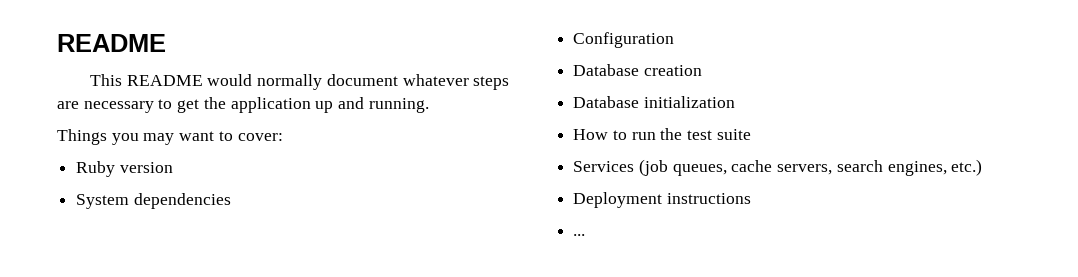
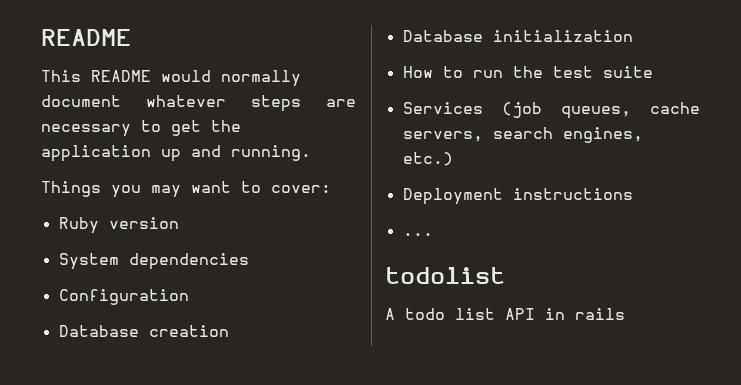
(586, 235) none -> [385,267,505,284] [385,308,625,320] // todolist // A todo list API in rails

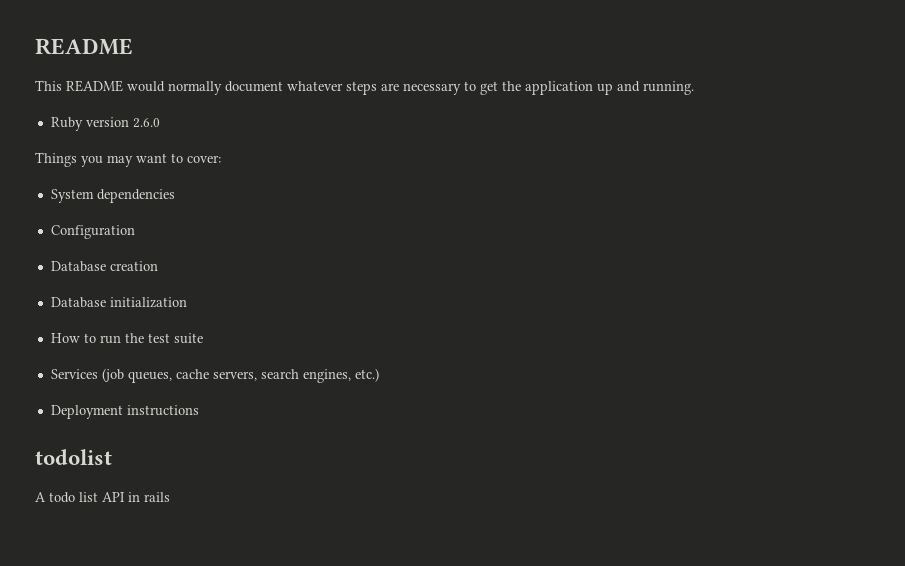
(311, 153) none -> [50,117,160,131] // Ruby version 2.6.0
[58,217,179,234] // Ruby version -> (221, 159) none
[402,233,433,236] // ... -> (199, 410) none

